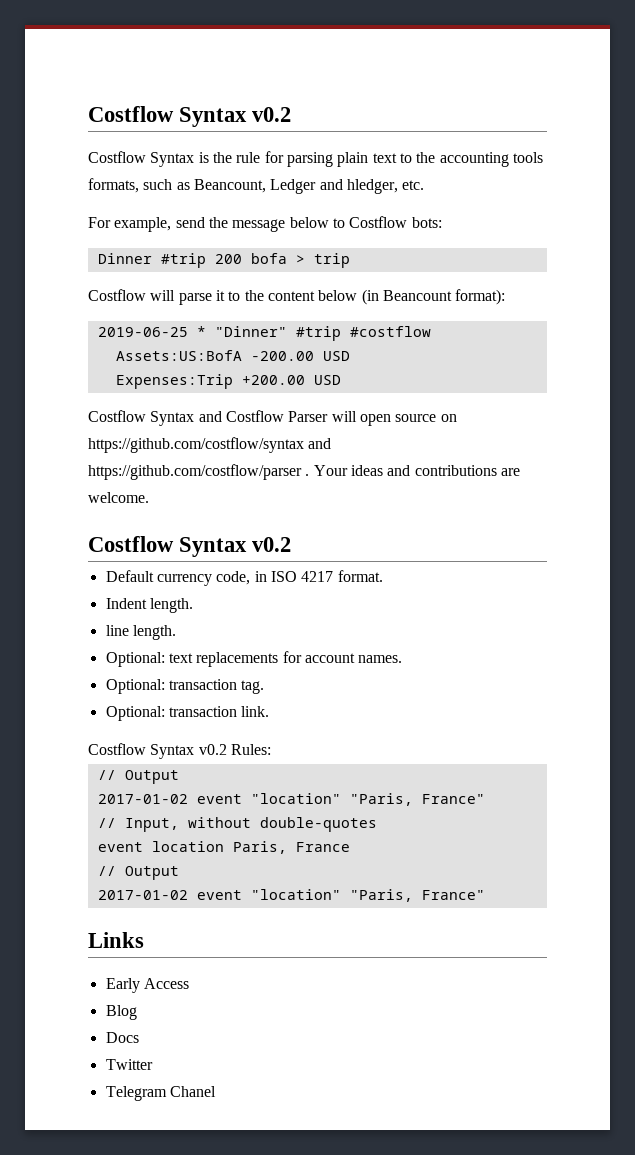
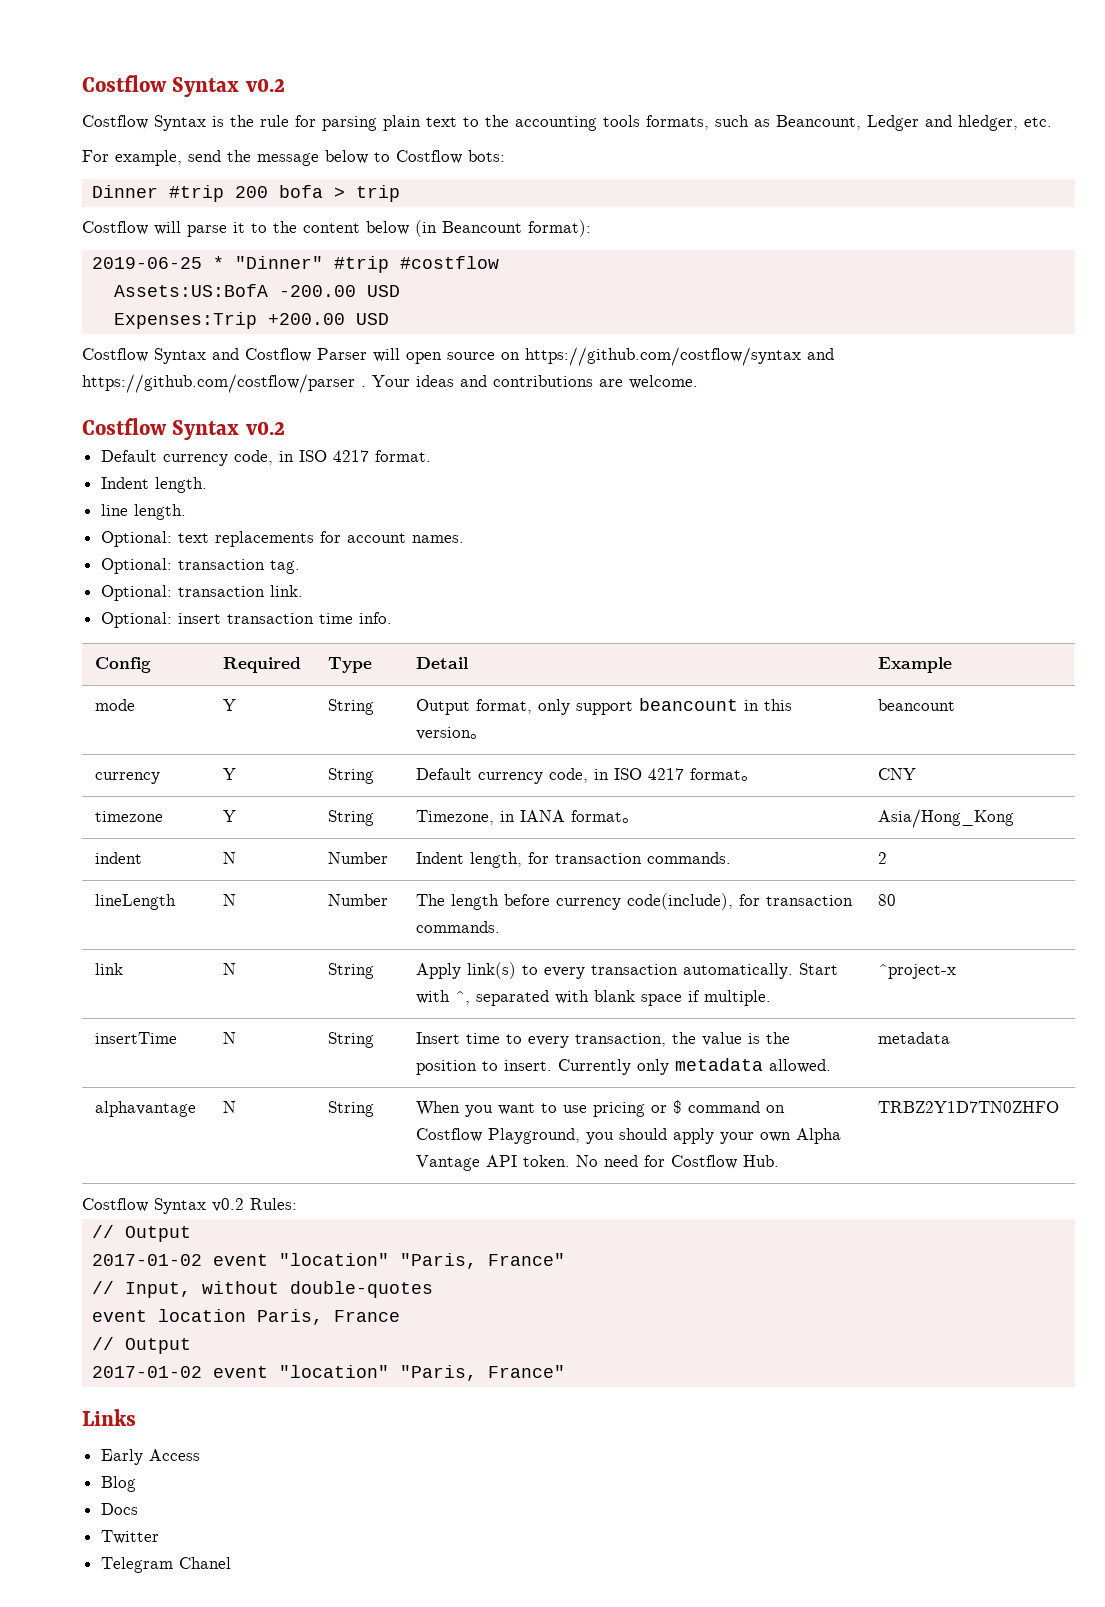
(270, 711) none -> [100,612,392,628] [95,657,152,673] [223,657,302,673] [328,657,373,673] [416,657,469,669] [878,657,953,673] [95,699,136,711] [223,699,237,711] [328,699,375,715] [416,698,793,715] [416,727,488,740] [878,699,956,711] [95,772,161,784] [223,768,237,780] [328,768,375,784] [416,768,759,784] [878,768,917,780] [95,811,164,822] [223,810,237,822] [328,810,375,826] [416,810,640,825] [878,809,1015,828] [95,852,143,864] [223,852,237,864] [328,852,389,864] [416,852,732,868] [878,852,888,864] [95,894,177,910] [223,894,237,906] [328,894,389,906] [416,893,854,910] [416,921,501,933] [878,894,897,906] [95,963,124,975] [223,963,237,975] [328,963,375,979] [416,962,839,979] [416,990,772,1006] [878,964,957,979] [95,1032,178,1044] [223,1032,237,1044] [328,1032,375,1048] [416,1032,791,1048] [416,1058,832,1075] [878,1032,951,1044] [95,1101,197,1117] [223,1101,237,1113] [328,1101,375,1117] [416,1100,786,1117] [416,1128,842,1144] [416,1155,780,1171] [878,1101,1060,1113] // Optional: insert transaction time info. // Config | Required | Type | Detail | Example // mode | Y | String | Output format, only support beancount in this version。 | beancount // currency | Y | String | Default currency code, in ISO 4217 format。 | CNY // timezone | Y | String | Timezone, in IANA format。 | Asia/Hong_Kong // indent | N | Number | Indent length, for transaction commands. | 2 // lineLength | N | Number | The length before currency code(include), for transaction commands. | 80 // link | N | String | Apply link(s) to every transaction automatically. Start with ^, separated with blank space if multiple. | ^project-x // insertTime | N | String | Insert time to every transaction, the value is the position to insert. Currently only metadata allowed. | metadata // alphavantage | N | String | When you want to use pricing or $ command on Costflow Playground, you should apply your own Alpha Vantage API token. No need for Costflow Hub. | TRBZ2Y1D7TN0ZHFO

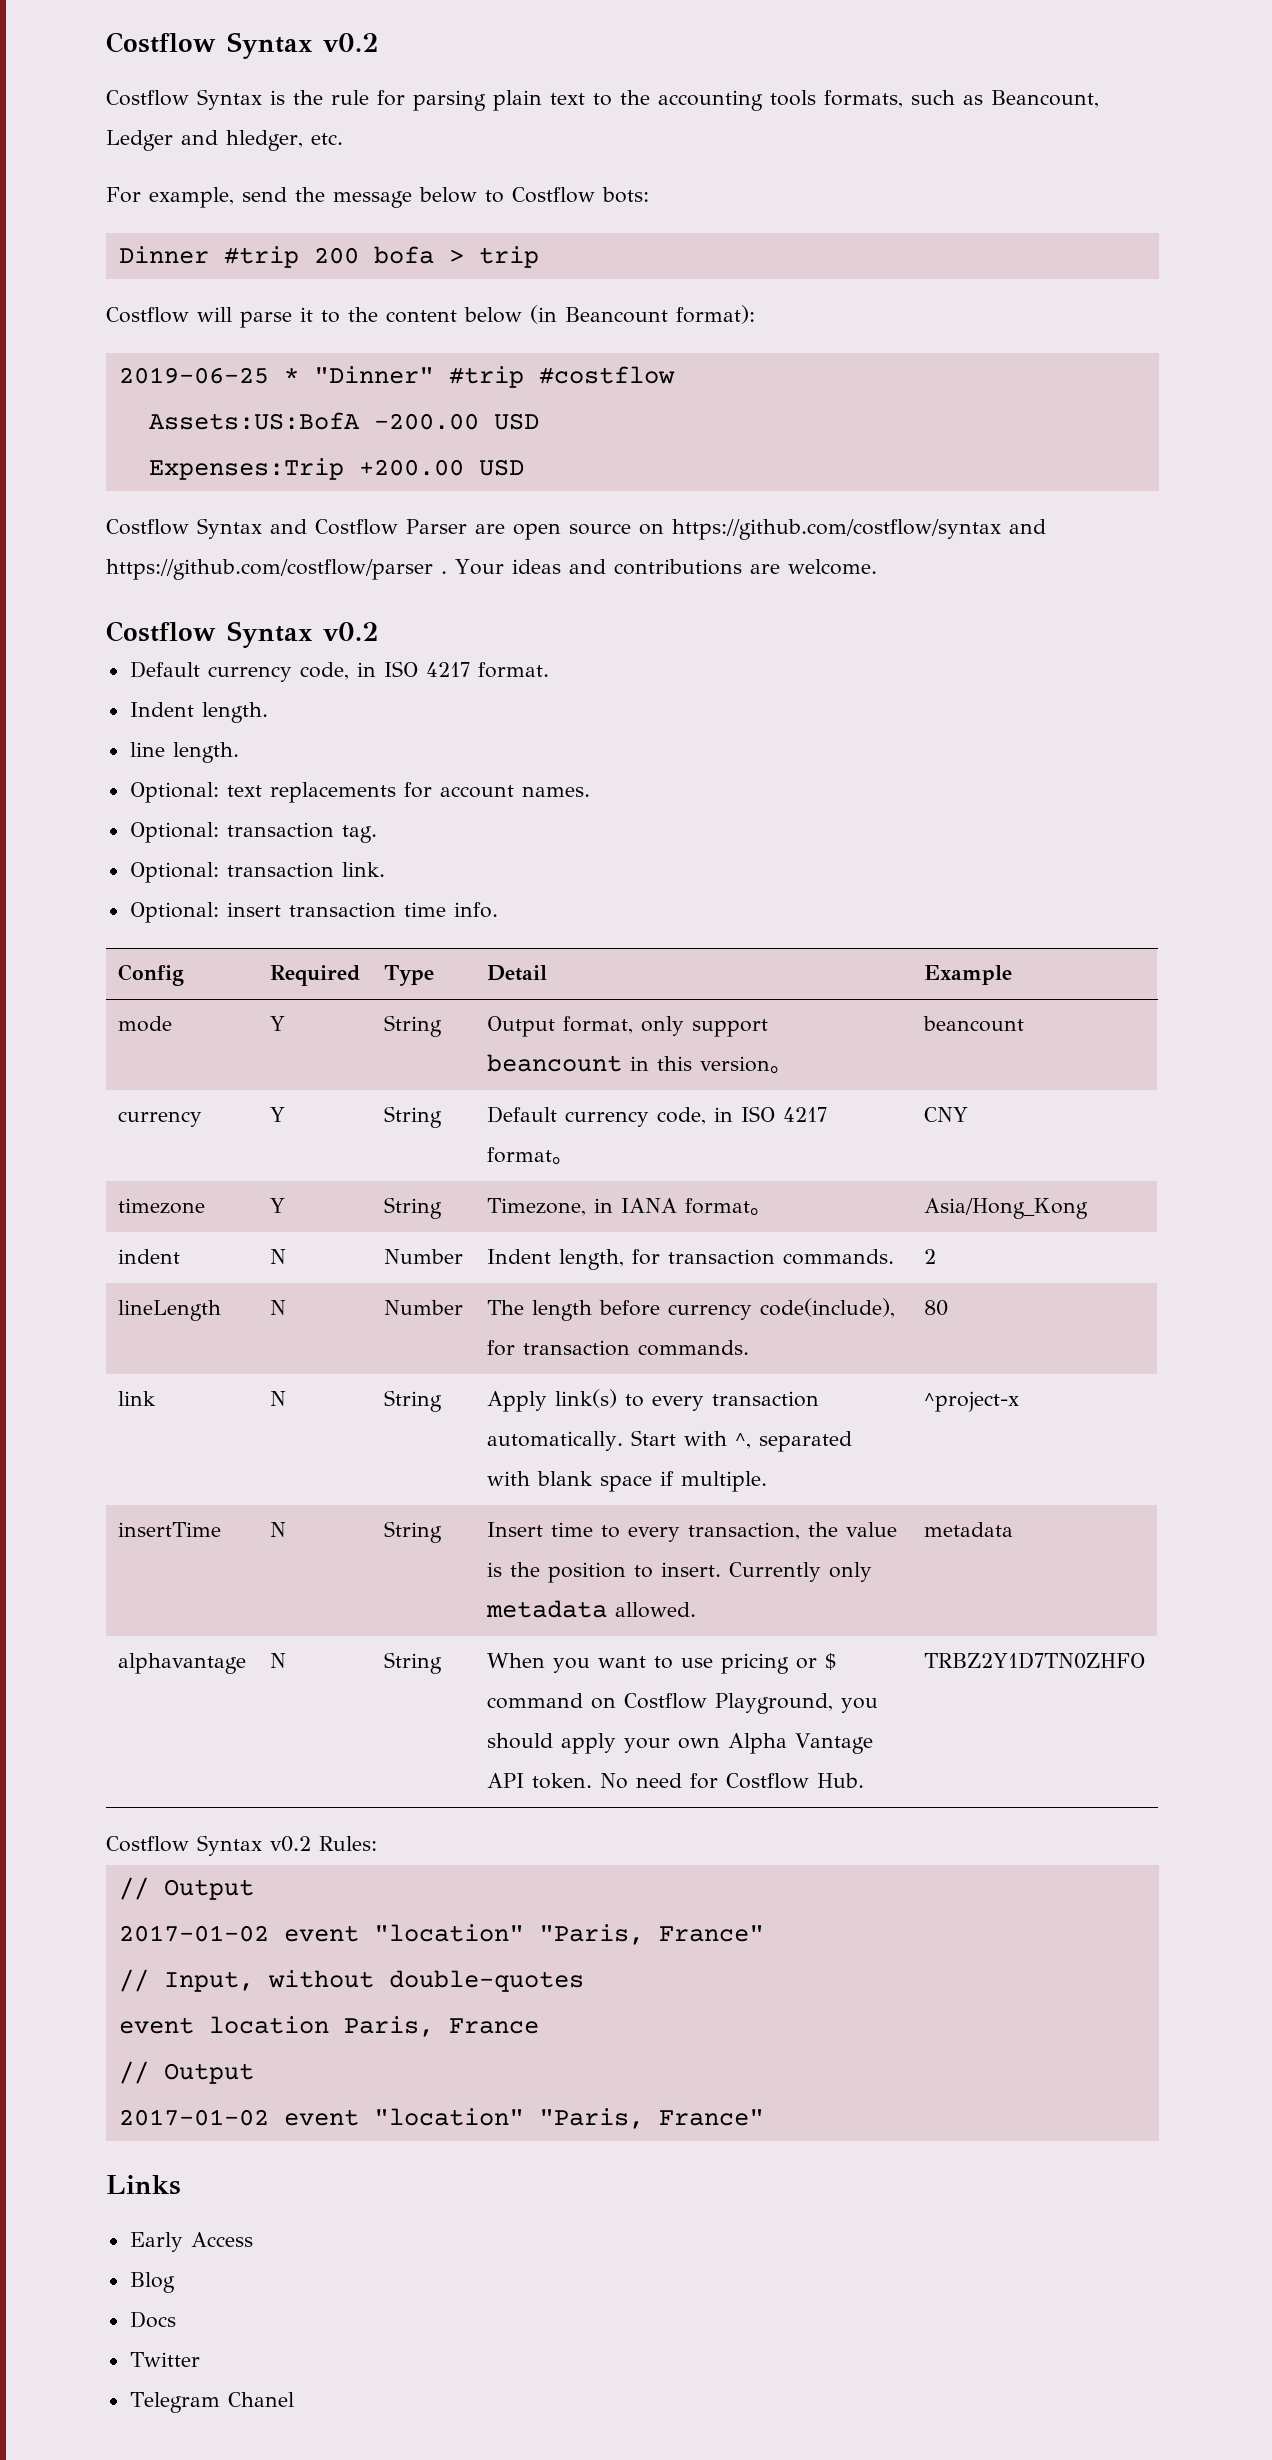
[373,348,400,362] will -> [474,524,505,534] are

